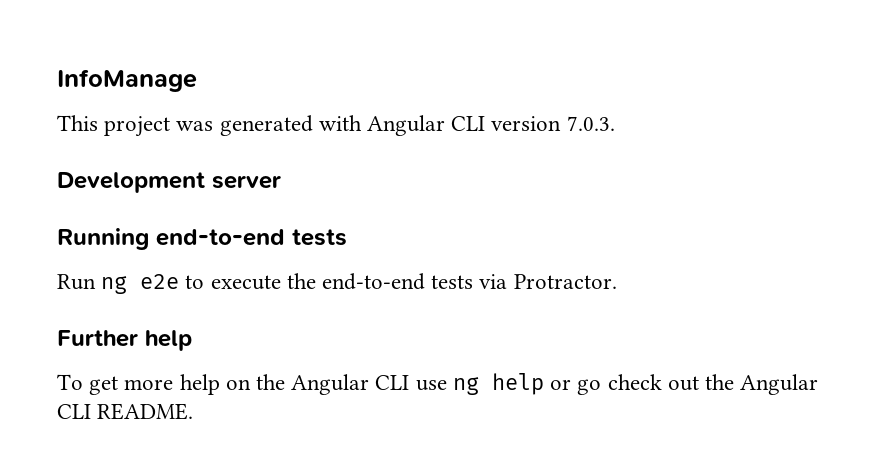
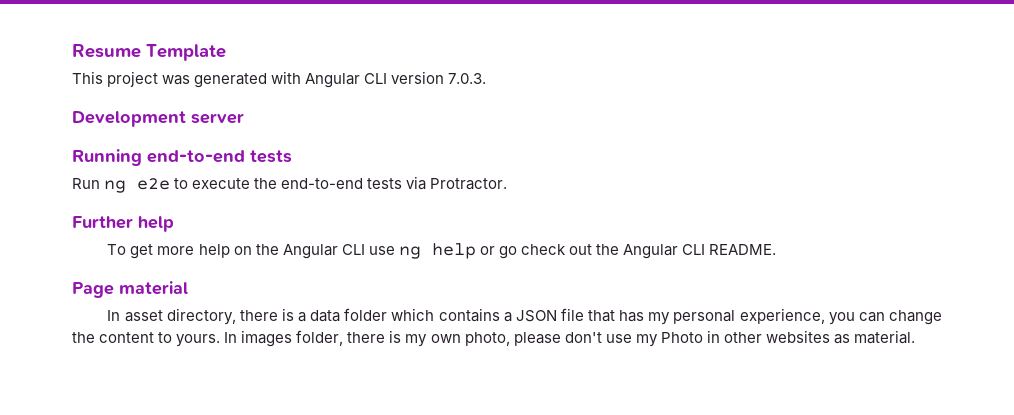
[57,69,197,92] InfoManage -> [72,44,226,61] Resume Template
(194, 411) none -> [72,281,188,298] [107,308,943,325] [72,330,916,347] // Page material // In asset directory, there is a data folder which contains a JSON file that has my personal experience, you can change the content to yours. In images folder, there is my own photo, please don't use my Photo in other websites as material.

